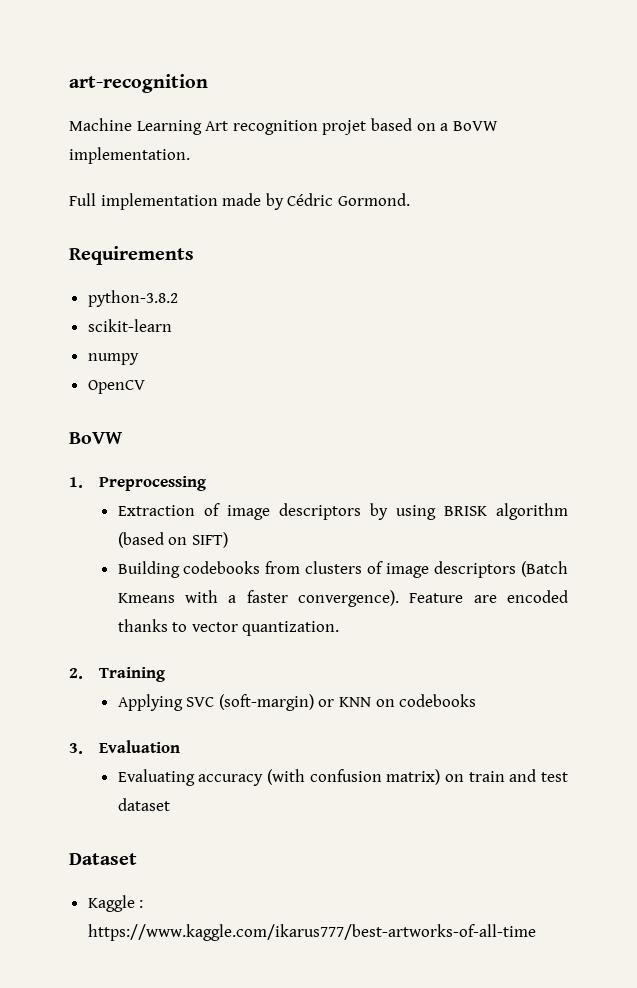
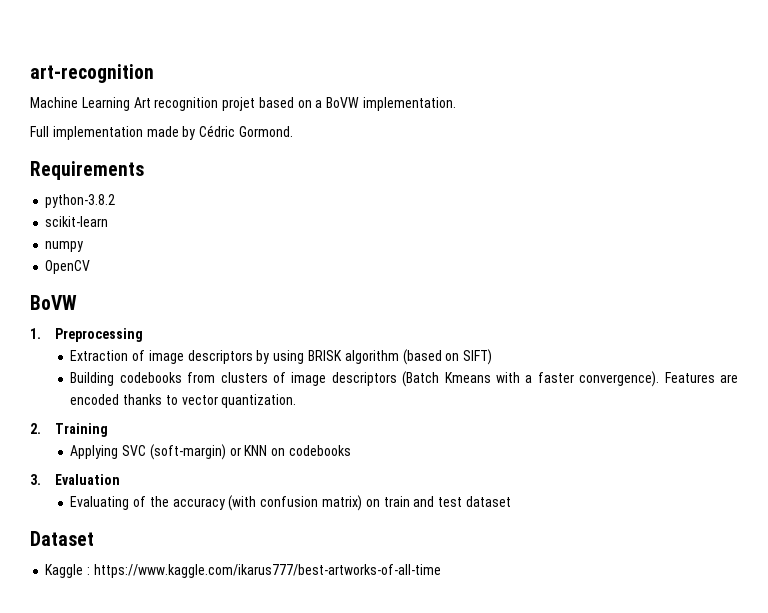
[409,593,464,603] Feature -> [664,372,715,383] Features
(195, 777) none -> [133,496,169,507] of the

